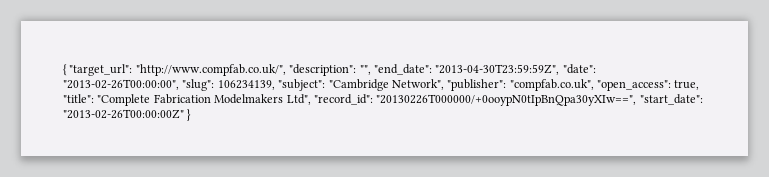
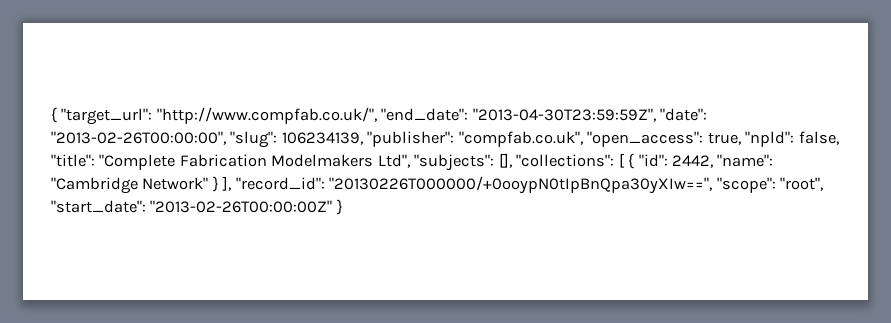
[289,64,371,76] "description": "", -> (377, 115) none
[278,79,444,91] "subject": "Cambridge Network", -> (363, 138) none
(700, 85) none -> [745,131,839,147] "npld": false,
[313,94,637,106] "record_id": "20130226T000000/+0ooypN0tIpBnQpa30yXIw==", -> [414,153,774,171] [51,176,824,194] "subjects": [], "collections": [ { "id": 2442, "name": "Cambridge Network" } ], "record_id": "20130226T000000/+0ooypN0tIpBnQpa30yXIw==", "scope": "root",

